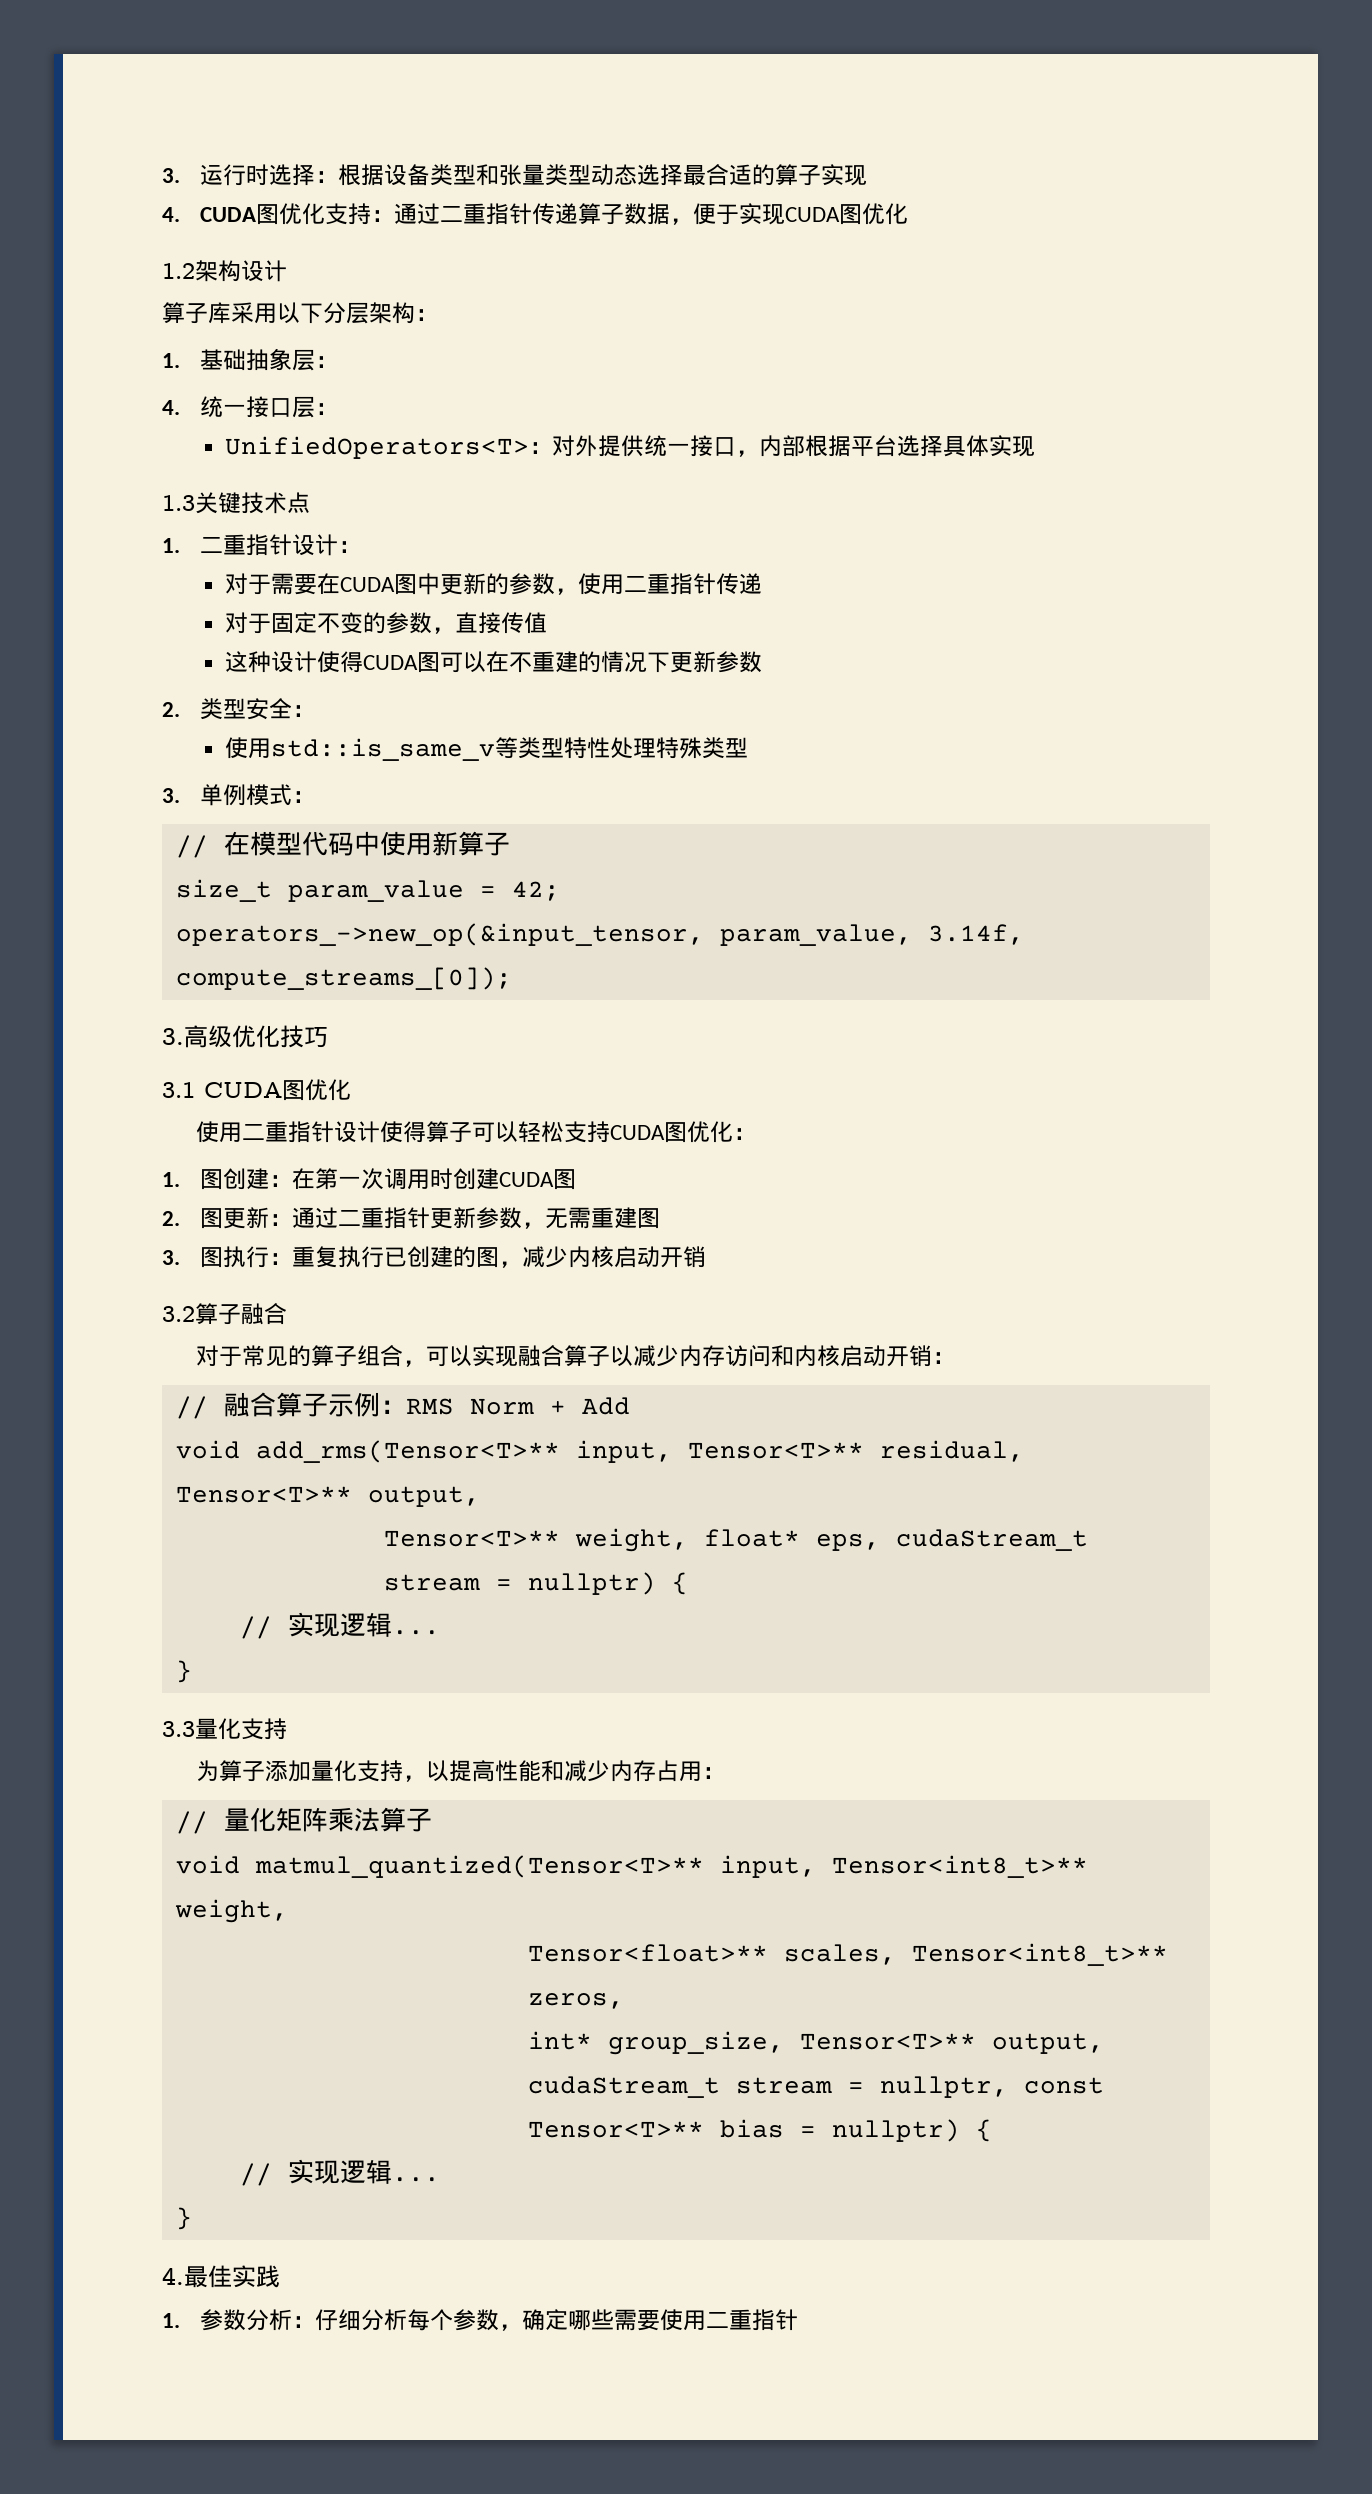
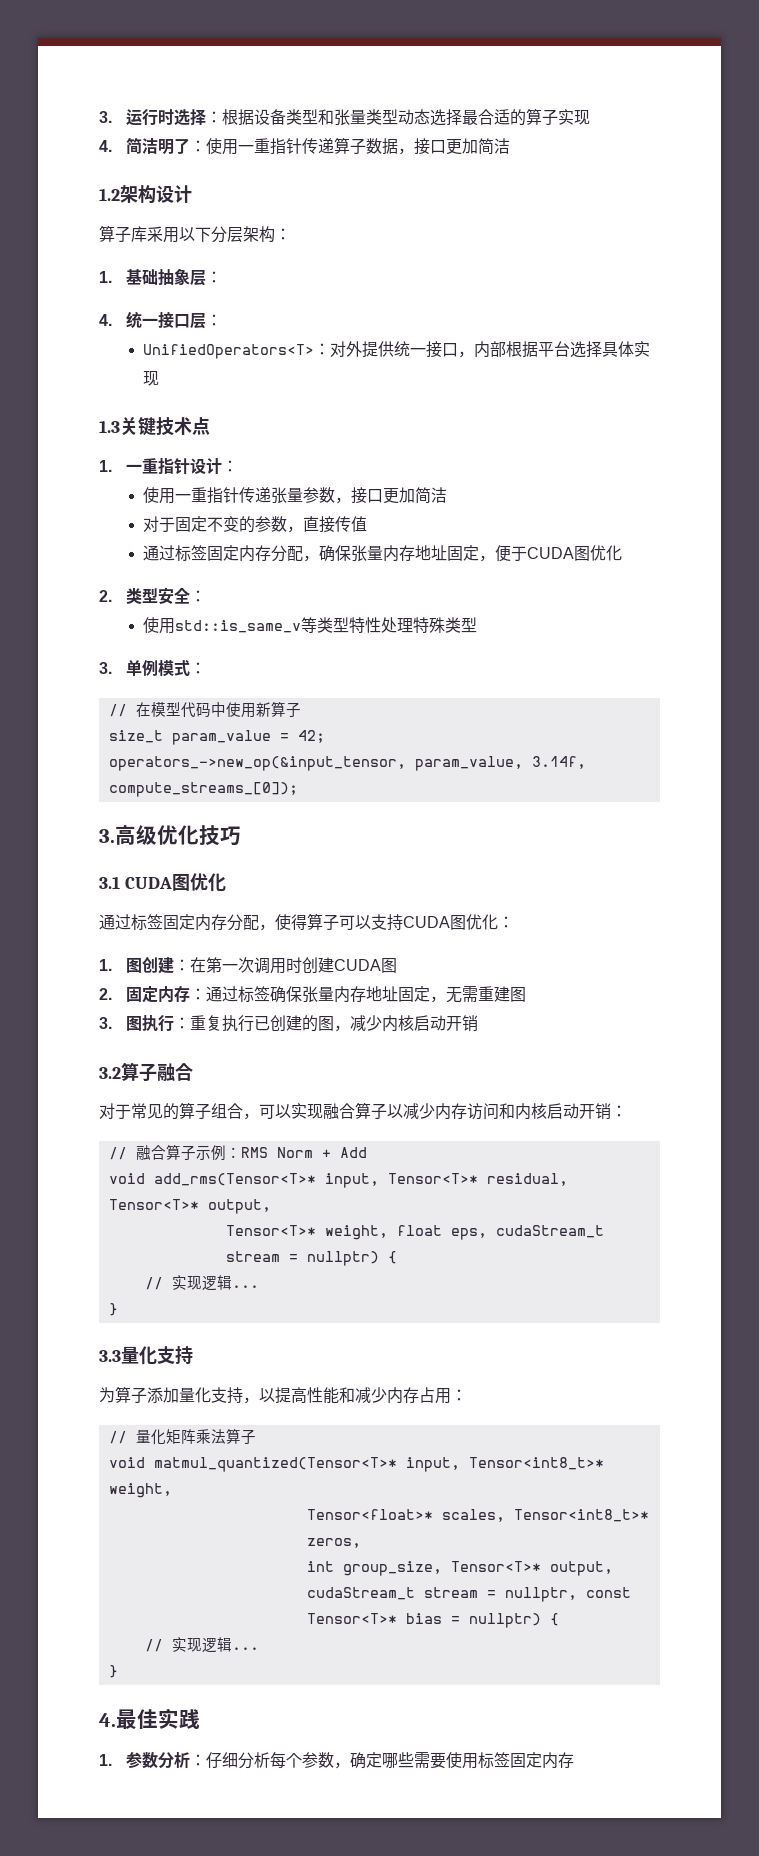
[199,203,463,225] CUDA图优化支持：通过二 -> [125,137,254,155] 简洁明了：使用一
[692,203,908,225] 便于实现CUDA图优化 -> [413,138,510,155] 接口更加简洁
[199,537,223,553] 二 -> [125,464,142,472] 一
[225,573,763,595] 对于需要在CUDA图中更新的参数，使用二重指针传递 -> [143,487,448,504] 使用一重指针传递张量参数，接口更加简洁
[225,651,763,673] 这种设计使得CUDA图可以在不重建的情况下更新参数 -> [143,545,623,562] 通过标签固定内存分配，确保张量内存地址固定，便于CUDA图优化
[196,1121,381,1143] 使用二重指针设计 -> [99,914,275,931] 通过标签固定内存分配，
[518,1121,565,1143] 轻松 -> (371, 922) none
[199,1207,522,1229] 图更新：通过二重指针更新参数 -> [125,986,430,1003] 固定内存：通过标签确保张量内存地址固定
[255,1440,1024,1463] [175,1486,480,1507] [383,1528,800,1552] add_rms(Tensor<T>** input, Tensor<T>** residual, Tensor<T>** output, // Tensor<T>** weight, float* -> [153,1173,568,1188] [108,1199,271,1214] [225,1225,442,1240] add_rms(Tensor<T>* input, Tensor<T>* residual, Tensor<T>* output, // Tensor<T>* weight, float
[254,1855,1088,1878] [174,1899,288,1923] [527,1943,1168,1966] [527,1993,624,2009] [527,2031,976,2055] matmul_quantized(Tensor<T>** input, Tensor<int8_t>** weight, // Tensor<float>** scales, Tensor<int8_t>** zeros, // int* group_size, Tensor<T>** -> [153,1457,604,1472] [108,1483,172,1498] [306,1509,649,1522] [306,1538,361,1548] [306,1561,541,1576] matmul_quantized(Tensor<T>* input, Tensor<int8_t>* weight, // Tensor<float>* scales, Tensor<int8_t>* zeros, // int group_size, Tensor<T>*
[527,2121,704,2138] Tensor<T>** -> [306,1613,397,1624] Tensor<T>*
[705,2309,798,2331] 二重指针 -> [477,1752,574,1769] 标签固定内存

